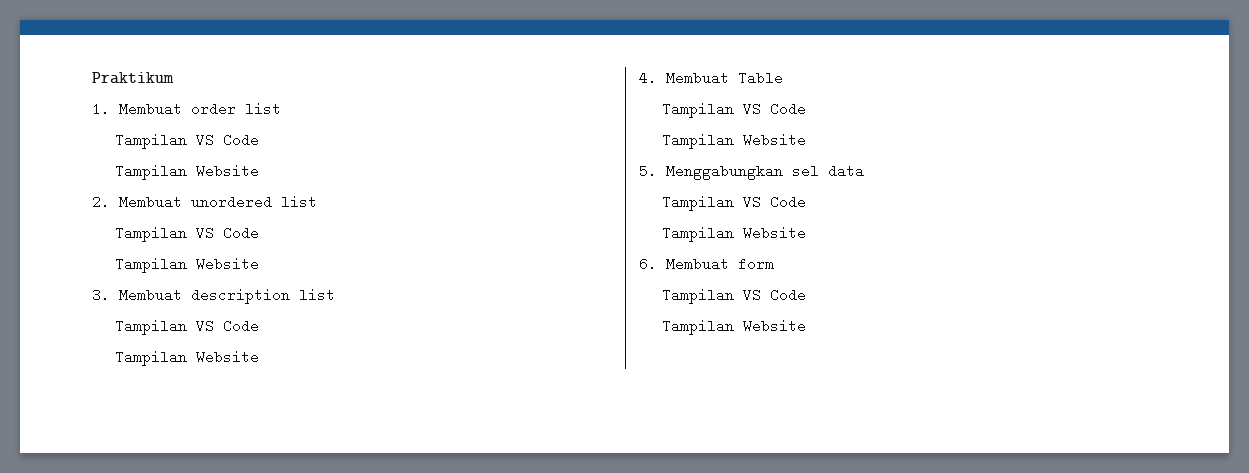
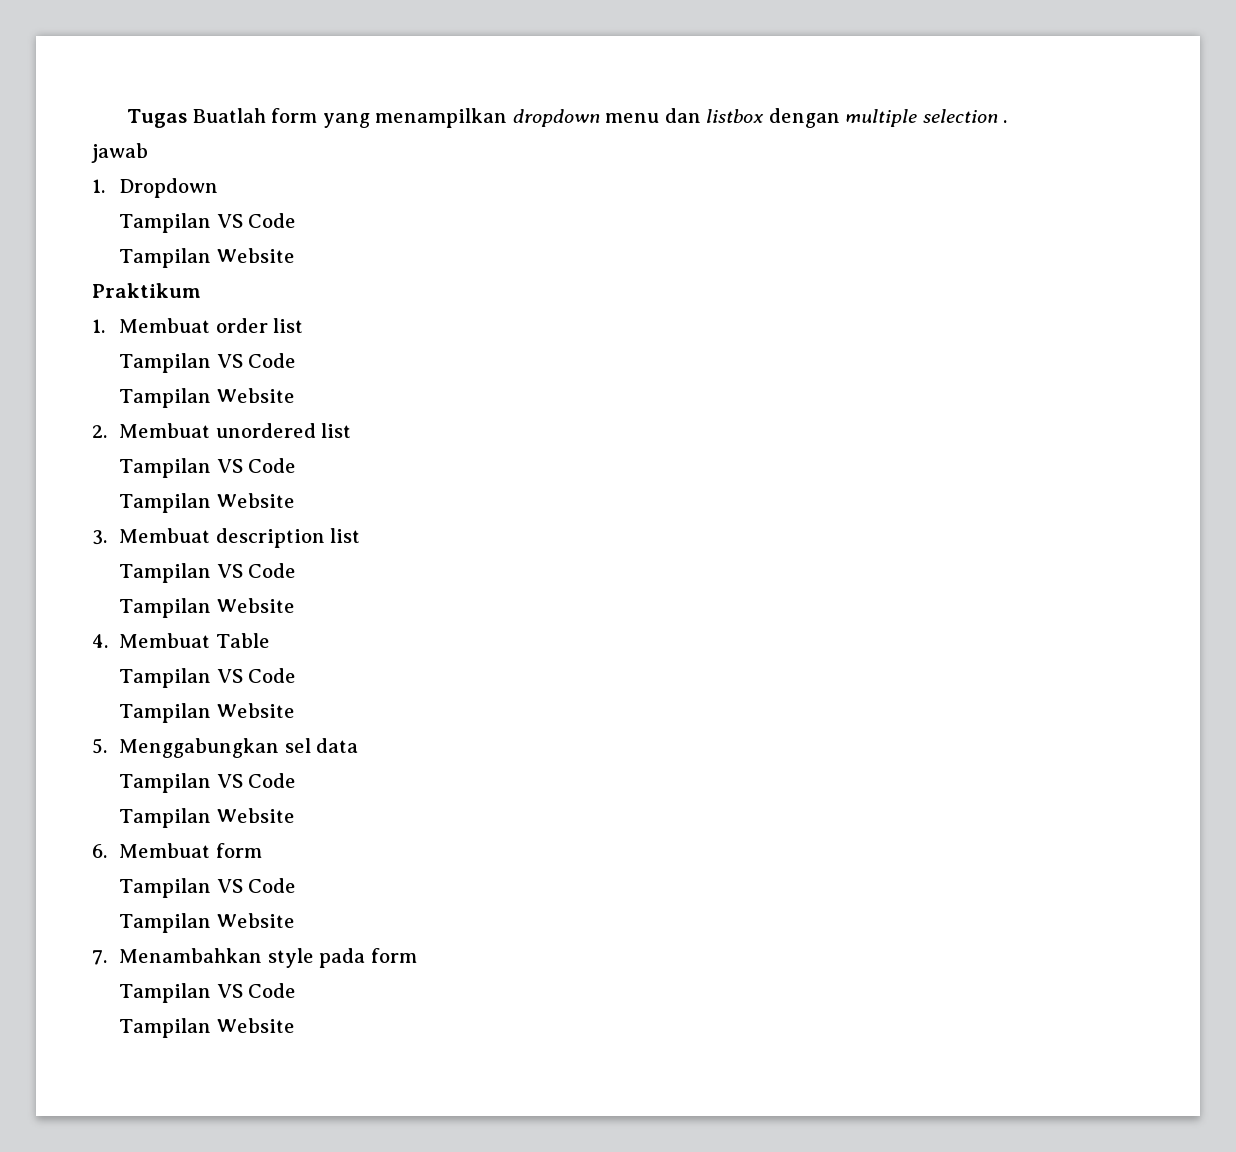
(92, 78) none -> [126,108,1008,128] [91,143,148,163] [92,178,219,198] [119,213,297,233] [119,248,295,268] Tugas Buatlah form yang menampilkan dropdown menu dan listbox dengan multiple selection . // jawab // 1. Dropdown // Tampilan VS Code // Tampilan Website //
(806, 326) none -> [92,948,417,968] [119,983,297,1003] [119,1018,295,1038] // 7. Menambahkan style pada form // Tampilan VS Code // Tampilan Website

